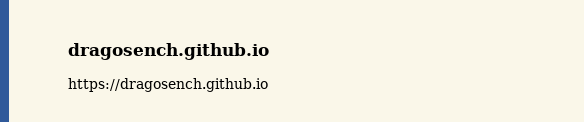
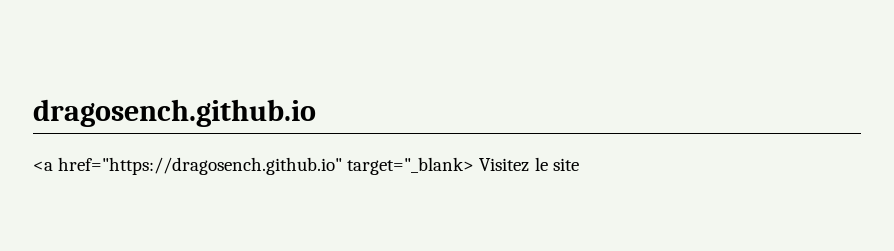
[68,78,268,92] https://dragosench.github.io -> [33,157,579,175] <a href="https://dragosench.github.io" target="_blank> Visitez le site

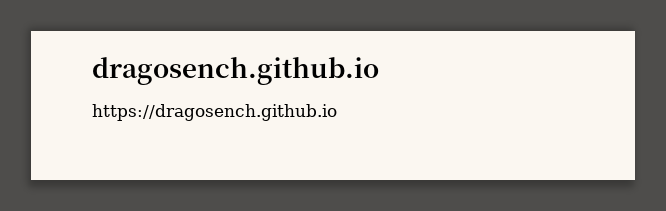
[33,157,579,175] <a href="https://dragosench.github.io" target="_blank> Visitez le site -> [92,104,337,121] https://dragosench.github.io

